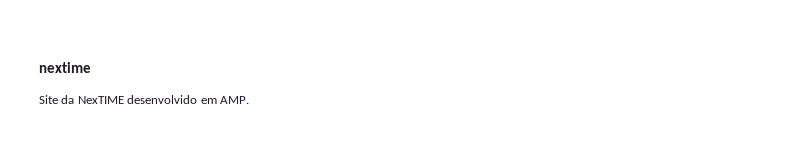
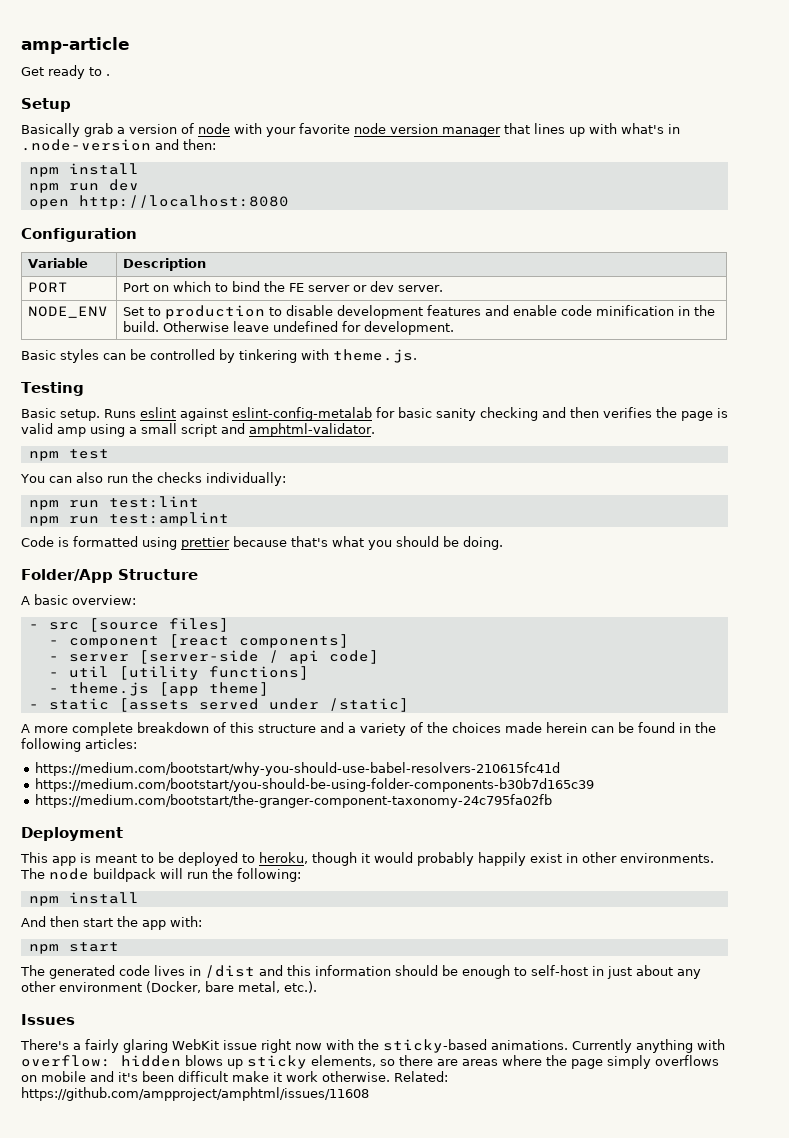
[39,62,91,73] [39,95,249,104] nextime // Site da NexTIME desenvolvido em AMP. -> [21,37,130,54] [21,65,110,79] [21,98,71,112] [21,123,680,137] [21,139,216,151] [28,163,139,177] [28,179,139,193] [28,195,289,209] [21,228,137,242] [28,258,89,268] [123,258,207,271] [28,282,69,293] [123,281,444,292] [28,306,109,318] [123,305,716,319] [123,321,455,335] [21,349,417,363] [21,382,84,396] [21,407,728,421] [21,423,375,437] [28,449,109,461] [20,472,286,486] [28,496,199,510] [28,512,229,526] [21,536,503,550] [21,569,198,583] [21,594,136,605] [28,618,229,632] [48,634,349,648] [48,650,379,664] [48,666,309,680] [48,682,269,696] [28,698,409,712] [21,722,716,736] [21,738,137,752] [35,762,561,776] [35,778,595,792] [35,794,553,808] [21,827,123,841] [20,852,714,866] [20,868,301,882] [28,892,139,906] [21,916,202,930] [28,942,119,954] [20,965,701,979] [21,981,317,993] [21,1014,75,1025] [20,1039,725,1053] [21,1055,719,1069] [21,1071,448,1082] [21,1087,369,1101] amp-article // Get ready to . // Setup // Basically grab a version of node with your favorite node version manager that lines up with what's in .node-version and then: // npm install // npm run dev // open http://localhost:8080 // Configuration // Variable | Description // PORT | Port on which to bind the FE server or dev server. // NODE_ENV | Set to production to disable development features and enable code minification in the build. Otherwise leave undefined for development. // Basic styles can be controlled by tinkering with theme.js. // Testing // Basic setup. Runs eslint against eslint-config-metalab for basic sanity checking and then verifies the page is valid amp using a small script and amphtml-validator. // npm test // You can also run the checks individually: // npm run test:lint // npm run test:amplint // Code is formatted using prettier because that's what you should be doing. // Folder/App Structure // A basic overview: // - src [source files] // - component [react components] // - server [server-side / api code] // - util [utility functions] // - theme.js [app theme] // - static [assets served under /static] // A more complete breakdown of this structure and a variety of the choices made herein can be found in the following articles: // https://medium.com/bootstart/why-you-should-use-babel-resolvers-210615fc41d // https://medium.com/bootstart/you-should-be-using-folder-components-b30b7d165c39 // https://medium.com/bootstart/the-granger-component-taxonomy-24c795fa02fb // Deployment // This app is meant to be deployed to heroku, though it would probably happily exist in other environments. The node buildpack will run the following: // npm install // And then start the app with: // npm start // The generated code lives in /dist and this information should be enough to self-host in just about any other environment (Docker, bare metal, etc.). // Issues // There's a fairly glaring WebKit issue right now with the sticky-based animations. Currently anything with overflow: hidden blows up sticky elements, so there are areas where the page simply overflows on mobile and it's been difficult make it work otherwise. Related: https://github.com/ampproject/amphtml/issues/11608

